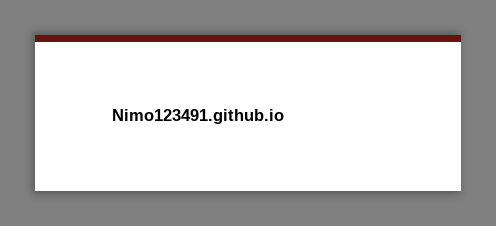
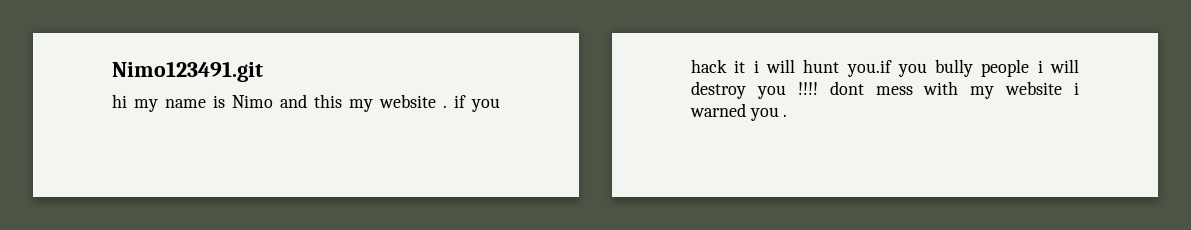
[112,109,284,124] Nimo123491.github.io -> [112,61,263,82] [112,94,500,112] [691,59,1079,77] [691,81,1079,99] [690,103,788,121] Nimo123491.git // hi my name is Nimo and this my website . if you hack it i will hunt you.if you bully people i will destroy you !!!! dont mess with my website i warned you .

